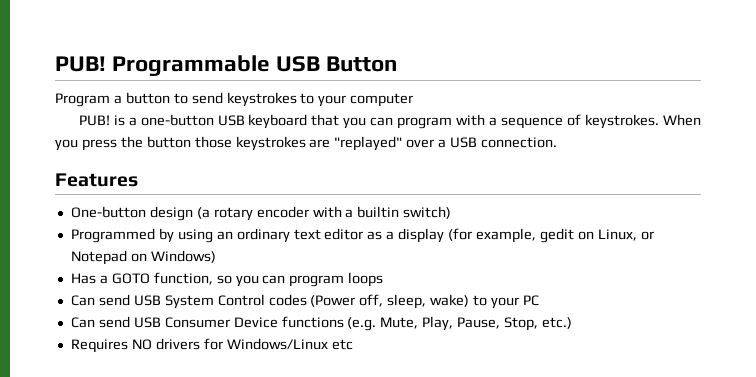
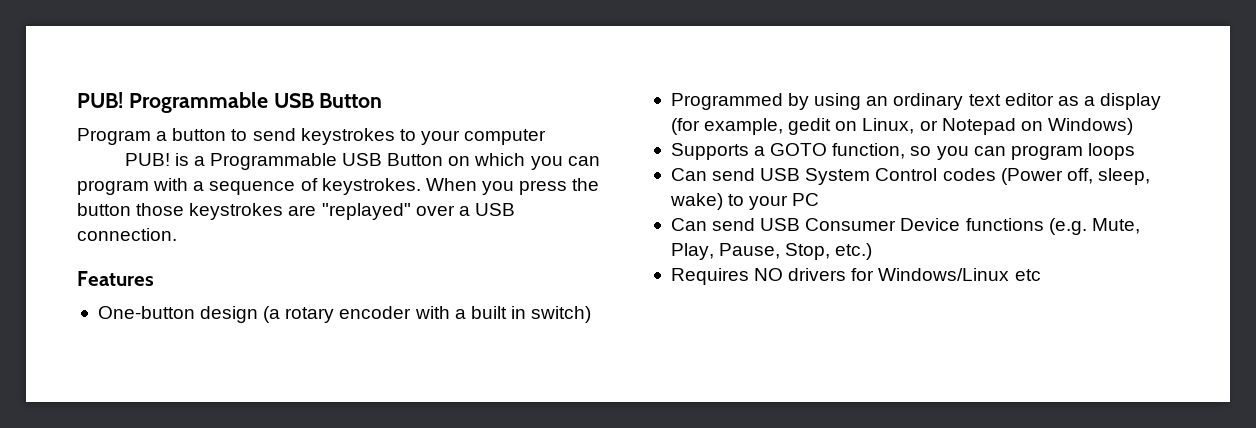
[140,114,340,129] one-button USB keyboard that -> [209,153,526,170] Programmable USB Button on which
[357,206,400,218] builtin -> [470,306,526,319] built in
[70,273,96,284] Has -> [670,143,749,160] Supports

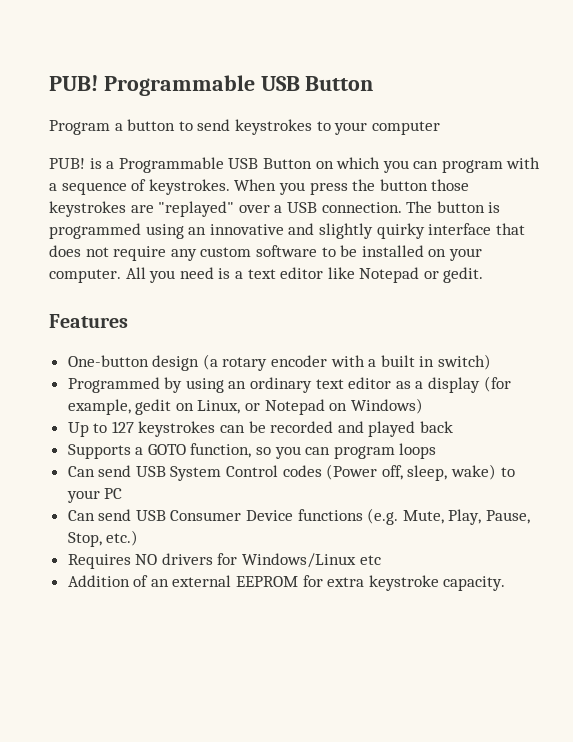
(177, 234) none -> [406,201,501,213] [49,223,525,239] [49,245,482,261] [49,267,484,283] The button is programmed using an innovative and slightly quirky interface that does not require any custom software to be installed on your computer. All you need is a text editor like Notepad or gedit.
(1133, 126) none -> [67,421,454,437] // Up to 127 keystrokes can be recorded and played back
(1041, 275) none -> [67,575,506,591] // Addition of an external EEPROM for extra keystroke capacity.

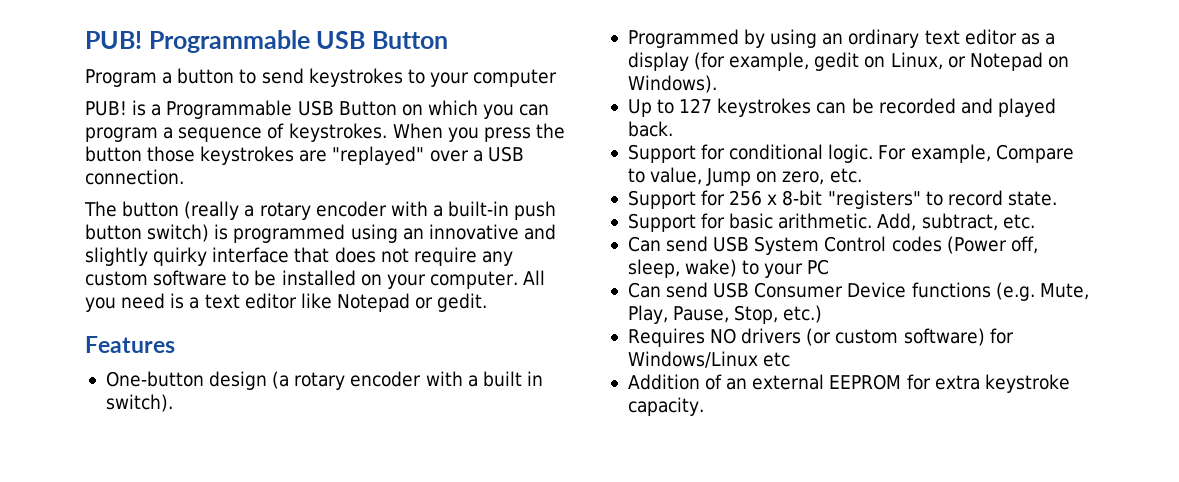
[506,157,541,169] with -> (158, 134) none
(402, 207) none -> (184, 177) //
(485, 207) none -> [184,201,557,220] [85,224,210,242] (really a rotary encoder with a built-in push button switch)
[438,354,492,370] switch) -> [105,394,173,412] switch).
[350,398,423,414] Windows) -> [627,75,717,93] Windows).
[420,421,454,433] [67,443,437,459] back // Supports a GOTO function, so you can program loops -> [627,121,673,137] [627,144,1074,163] [627,167,862,186] [627,190,1057,209] [627,213,1035,232] back. // Support for conditional logic. For example, Compare to value, Jump on zero, etc. // Support for 256 x 8-bit "registers" to record state. // Support for basic arithmetic. Add, subtract, etc.
(213, 559) none -> [806,328,985,346] (or custom software)

